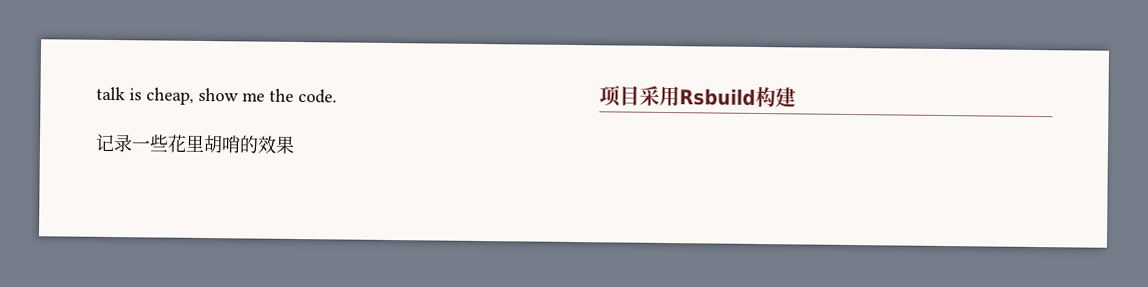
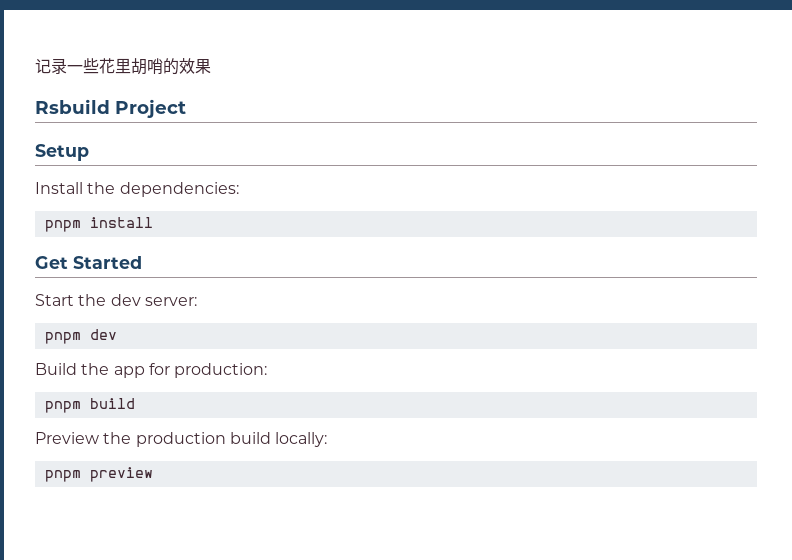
[96,86,337,105] talk is cheap, show me the code. // -> (35, 66) none
[599,85,796,108] 项目采用Rsbuild构建 -> [35,99,186,118] [35,144,89,161] [35,182,239,197] [44,217,153,232] [35,256,142,269] [35,294,197,306] [44,329,117,344] [35,363,268,378] [44,398,135,413] [35,432,328,447] [44,467,153,482] Rsbuild Project // Setup // Install the dependencies: // pnpm install // Get Started // Start the dev server: // pnpm dev // Build the app for production: // pnpm build // Preview the production build locally: // pnpm preview

